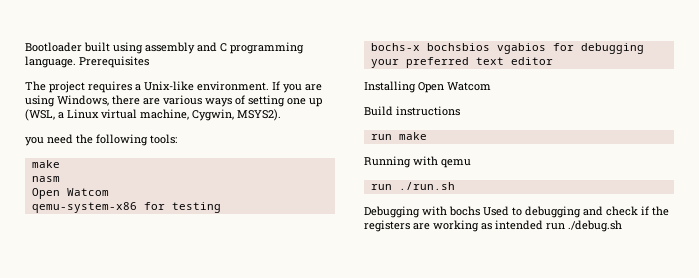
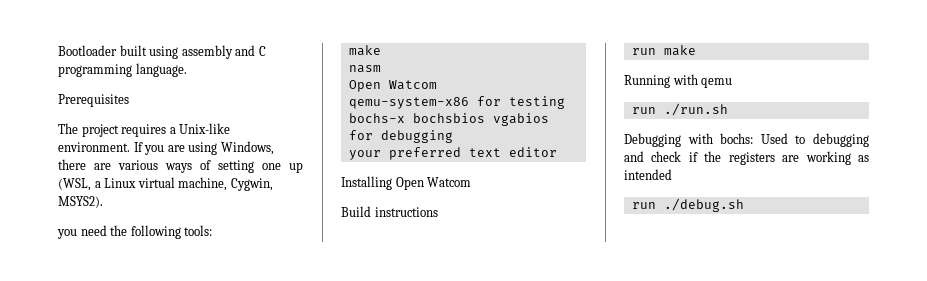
(76, 62) none -> (187, 70) //
[449,206,480,216] bochs -> [720,133,754,144] bochs:
(543, 225) none -> (672, 174) //

